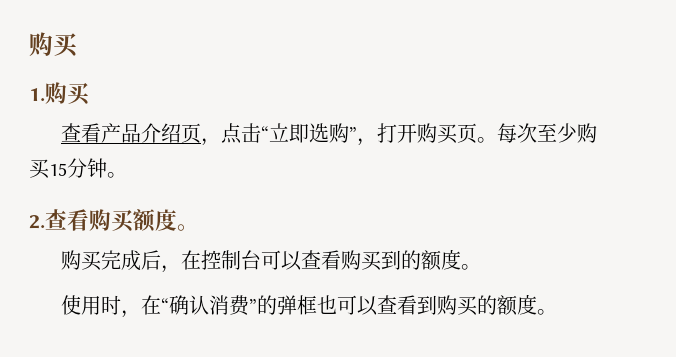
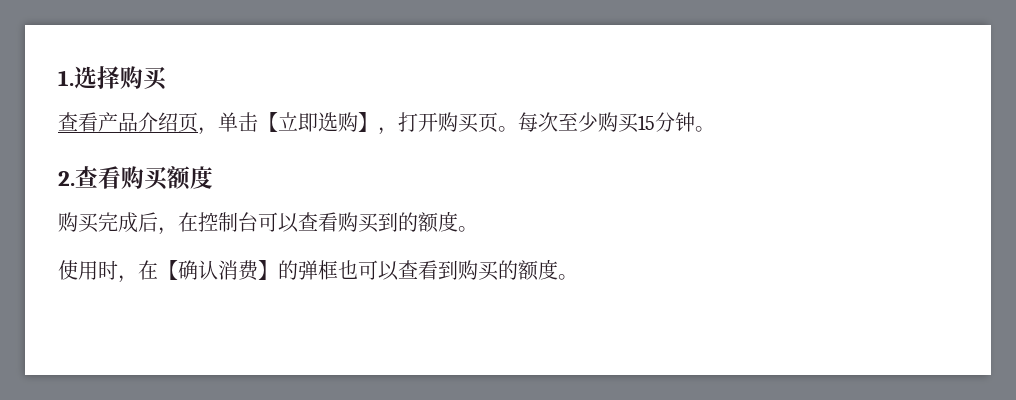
[29,32,79,58] [29,88,45,102] 购买 // 1. -> [58,66,120,89] 1.选择
[221,123,270,144] 点击“ -> [218,112,278,132] 单击【
[349,126,358,141] ” -> [358,112,378,132] 】
[177,224,199,231] 。 -> (213, 177) none
[161,298,170,313] “ -> [158,260,178,280] 【
[249,298,258,313] ” -> [258,260,278,280] 】

